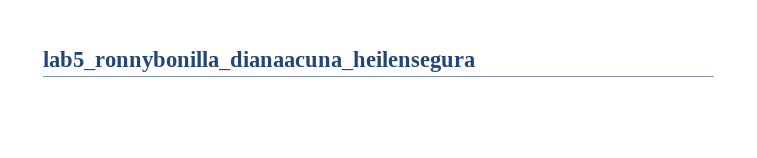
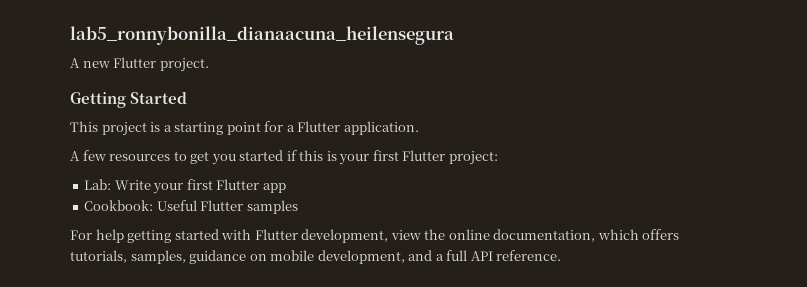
(475, 61) none -> [70,57,209,72] [70,92,188,108] [70,121,419,136] [70,150,498,165] [84,179,286,194] [84,200,298,214] [70,229,680,243] [70,250,562,264] // A new Flutter project. // Getting Started // This project is a starting point for a Flutter application. // A few resources to get you started if this is your first Flutter project: // Lab: Write your first Flutter app // Cookbook: Useful Flutter samples // For help getting started with Flutter development, view the online documentation, which offers tutorials, samples, guidance on mobile development, and a full API reference.

